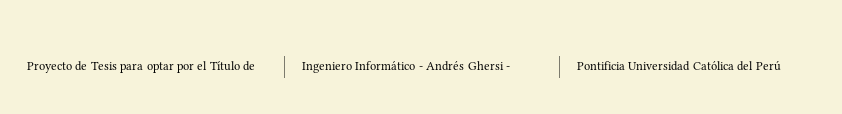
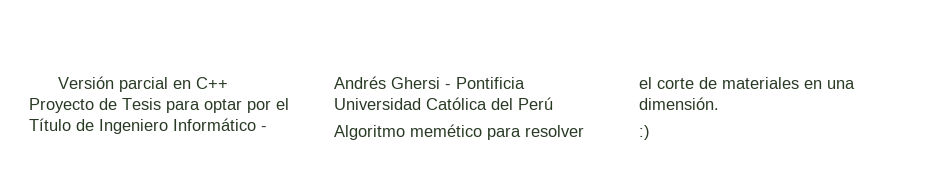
(27, 67) none -> [58,76,229,92] Versión parcial en C++
(781, 65) none -> [334,124,584,140] [639,77,855,89] [639,97,719,110] [639,125,650,140] // Algoritmo memético para resolver el corte de materiales en una dimensión. // :)

